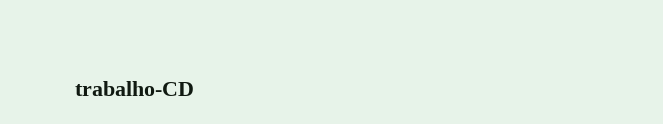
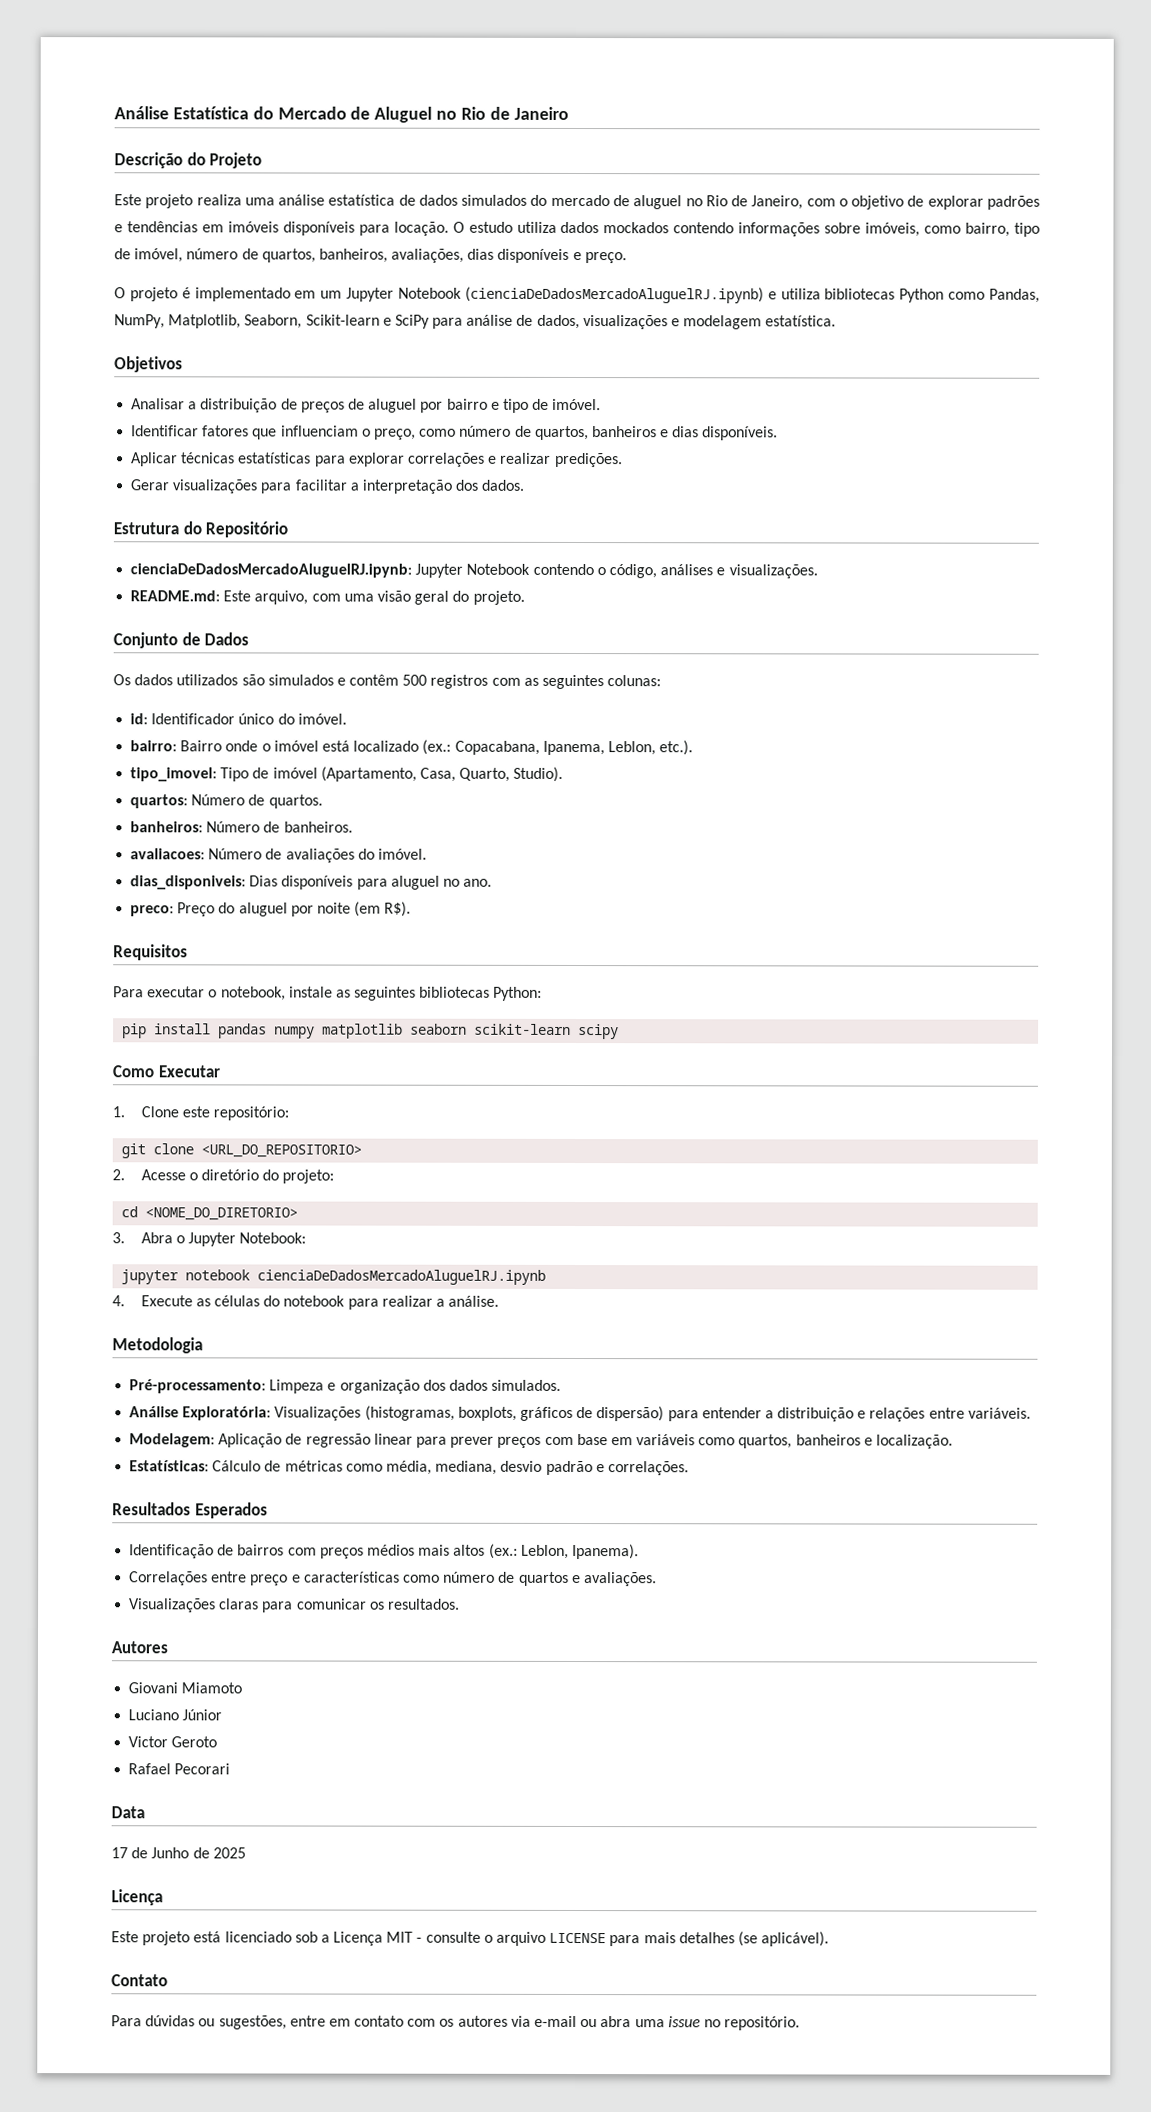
[75,81,194,96] trabalho-CD -> [114,106,569,123] [114,152,263,169] [114,194,1040,210] [114,221,1040,237] [114,248,627,264] [114,286,1040,304] [114,314,837,330] [114,356,183,373] [131,398,602,413] [131,425,779,441] [131,452,623,468] [130,479,526,494] [113,521,289,538] [130,563,818,579] [130,590,525,605] [113,632,250,649] [113,674,662,690] [130,713,347,725] [130,739,694,756] [130,766,564,782] [130,794,323,809] [130,821,353,833] [130,848,427,863] [130,875,493,890] [130,901,412,917] [113,944,188,961] [113,986,543,1001] [122,1023,620,1040] [112,1065,220,1078] [112,1106,290,1121] [121,1143,363,1159] [112,1169,335,1184] [121,1206,299,1221] [112,1232,307,1247] [121,1269,547,1285] [112,1295,500,1310] [112,1337,203,1354] [129,1379,562,1394] [129,1405,1031,1422] [129,1433,954,1449] [129,1460,689,1476] [112,1502,268,1519] [129,1543,639,1560] [129,1571,657,1587] [129,1598,460,1613] [111,1641,168,1654] [128,1682,243,1694] [128,1709,223,1721] [128,1736,218,1748] [128,1763,231,1775] [111,1806,145,1819] [111,1847,246,1859] [111,1889,163,1906] [111,1931,830,1947] [111,1974,168,1987] [111,2015,801,2031] Análise Estatística do Mercado de Aluguel no Rio de Janeiro // Descrição do Projeto // Este projeto realiza uma análise estatística de dados simulados do mercado de aluguel no Rio de Janeiro, com o objetivo de explorar padrões e tendências em imóveis disponíveis para locação. O estudo utiliza dados mockados contendo informações sobre imóveis, como bairro, tipo de imóvel, número de quartos, banheiros, avaliações, dias disponíveis e preço. // O projeto é implementado em um Jupyter Notebook (cienciaDeDadosMercadoAluguelRJ.ipynb) e utiliza bibliotecas Python como Pandas, NumPy, Matplotlib, Seaborn, Scikit-learn e SciPy para análise de dados, visualizações e modelagem estatística. // Objetivos // Analisar a distribuição de preços de aluguel por bairro e tipo de imóvel. // Identificar fatores que influenciam o preço, como número de quartos, banheiros e dias disponíveis. // Aplicar técnicas estatísticas para explorar correlações e realizar predições. // Gerar visualizações para facilitar a interpretação dos dados. // Estrutura do Repositório // cienciaDeDadosMercadoAluguelRJ.ipynb: Jupyter Notebook contendo o código, análises e visualizações. // README.md: Este arquivo, com uma visão geral do projeto. // Conjunto de Dados // Os dados utilizados são simulados e contêm 500 registros com as seguintes colunas: // id: Identificador único do imóvel. // bairro: Bairro onde o imóvel está localizado (ex.: Copacabana, Ipanema, Leblon, etc.). // tipo_imovel: Tipo de imóvel (Apartamento, Casa, Quarto, Studio). // quartos: Número de quartos. // banheiros: Número de banheiros. // avaliacoes: Número de avaliações do imóvel. // dias_disponiveis: Dias disponíveis para aluguel no ano. // preco: Preço do aluguel por noite (em R$). // Requisitos // Para executar o notebook, instale as seguintes bibliotecas Python: // pip install pandas numpy matplotlib seaborn scikit-learn scipy // Como Executar // 1. Clone este repositório: // git clone <URL_DO_REPOSITORIO> // 2. Acesse o diretório do projeto: // cd <NOME_DO_DIRETORIO> // 3. Abra o Jupyter Notebook: // jupyter notebook cienciaDeDadosMercadoAluguelRJ.ipynb // 4. Execute as células do notebook para realizar a análise. // Metodologia // Pré-processamento: Limpeza e organização dos dados simulados. // Análise Exploratória: Visualizações (histogramas, boxplots, gráficos de dispersão) para entender a distribuição e relações entre variáveis. // Modelagem: Aplicação de regressão linear para prever preços com base em variáveis como quartos, banheiros e localização. // Estatísticas: Cálculo de métricas como média, mediana, desvio padrão e correlações. // Resultados Esperados // Identificação de bairros com preços médios mais altos (ex.: Leblon, Ipanema). // Correlações entre preço e características como número de quartos e avaliações. // Visualizações claras para comunicar os resultados. // Autores // Giovani Miamoto // Luciano Júnior // Victor Geroto // Rafael Pecorari // Data // 17 de Junho de 2025 // Licença // Este projeto está licenciado sob a Licença MIT - consulte o arquivo LICENSE para mais detalhes (se aplicável). // Contato // Para dúvidas ou sugestões, entre em contato com os autores via e-mail ou abra uma issue no repositório.

